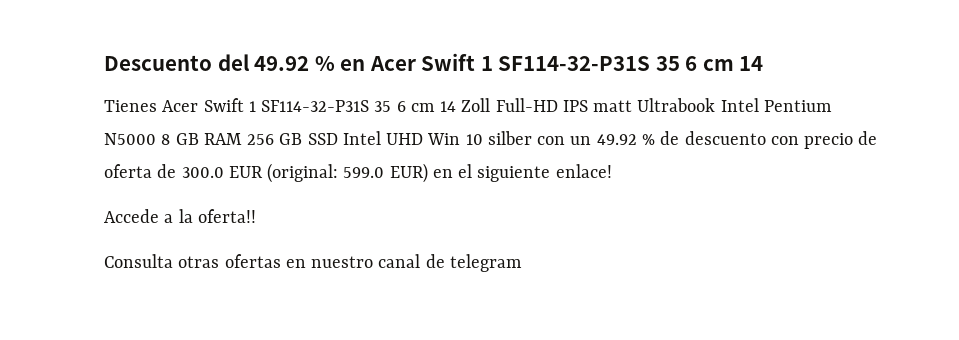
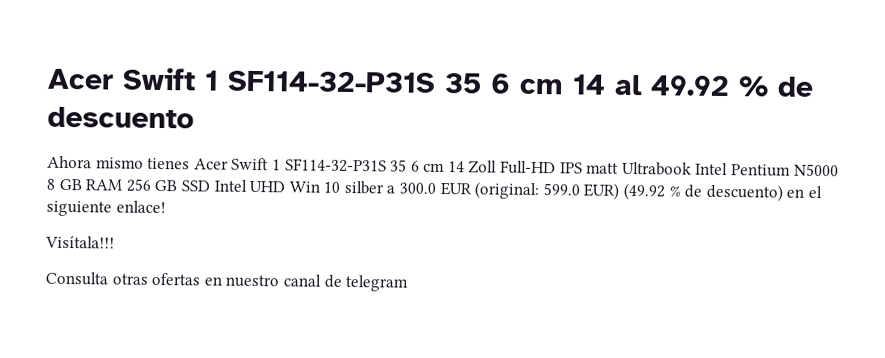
[104,53,764,71] [104,100,157,112] Descuento del 49.92 % en Acer Swift 1 SF114-32-P31S 35 6 cm 14 // Tienes -> [47,67,814,97] [47,106,194,129] [47,155,191,170] Acer Swift 1 SF114-32-P31S 35 6 cm 14 al 49.92 % de descuento // Ahora mismo tienes
[537,131,878,149] [104,164,177,178] con un 49.92 % de descuento con precio de oferta de -> [386,185,396,194] a
(428, 173) none -> [623,182,783,202] (49.92 % de descuento)
[104,209,256,223] Accede a la oferta!! -> [45,235,115,249] Visítala!!!

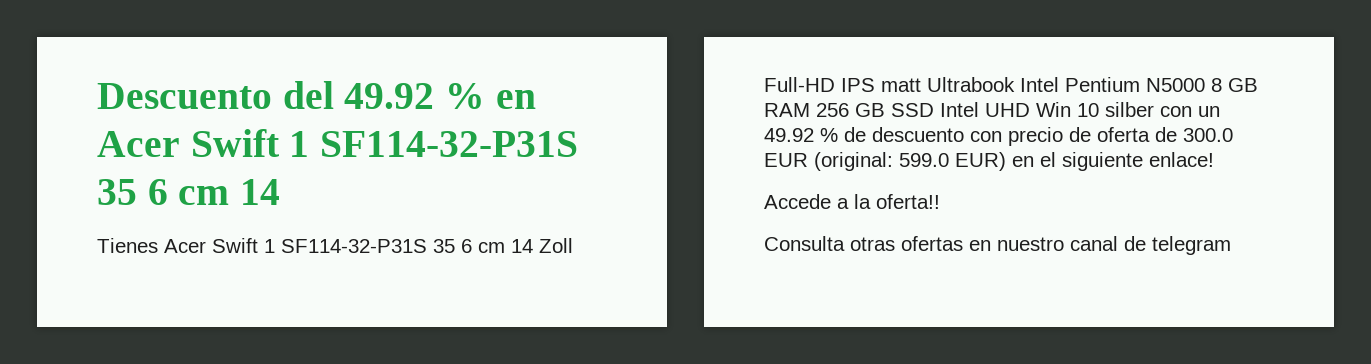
[47,67,814,97] [47,106,194,129] [47,155,191,170] Acer Swift 1 SF114-32-P31S 35 6 cm 14 al 49.92 % de descuento // Ahora mismo tienes -> [97,81,536,109] [97,129,578,157] [97,179,280,205] [97,238,158,253] Descuento del 49.92 % en Acer Swift 1 SF114-32-P31S 35 6 cm 14 // Tienes
[386,185,396,194] a -> [1160,106,1220,117] [764,127,1177,146] con un 49.92 % de descuento con precio de oferta de
[623,182,783,202] (49.92 % de descuento) -> (1006, 161) none
[45,235,115,249] Visítala!!! -> [764,194,940,209] Accede a la oferta!!

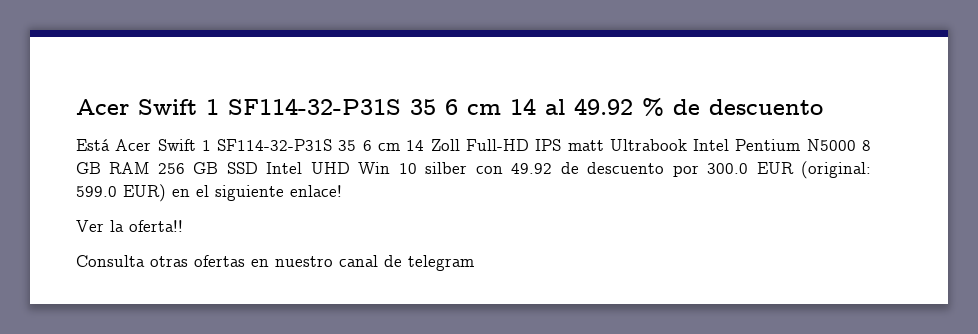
[97,81,536,109] [97,129,578,157] [97,179,280,205] [97,238,158,253] Descuento del 49.92 % en Acer Swift 1 SF114-32-P31S 35 6 cm 14 // Tienes -> [76,98,823,116] [76,139,110,151] Acer Swift 1 SF114-32-P31S 35 6 cm 14 al 49.92 % de descuento // Está
[1198,106,1220,117] [764,127,1177,146] un 49.92 % de descuento con precio de oferta de -> [511,162,699,177] 49.92 de descuento por
[764,194,849,209] Accede a -> [76,220,104,232] Ver

